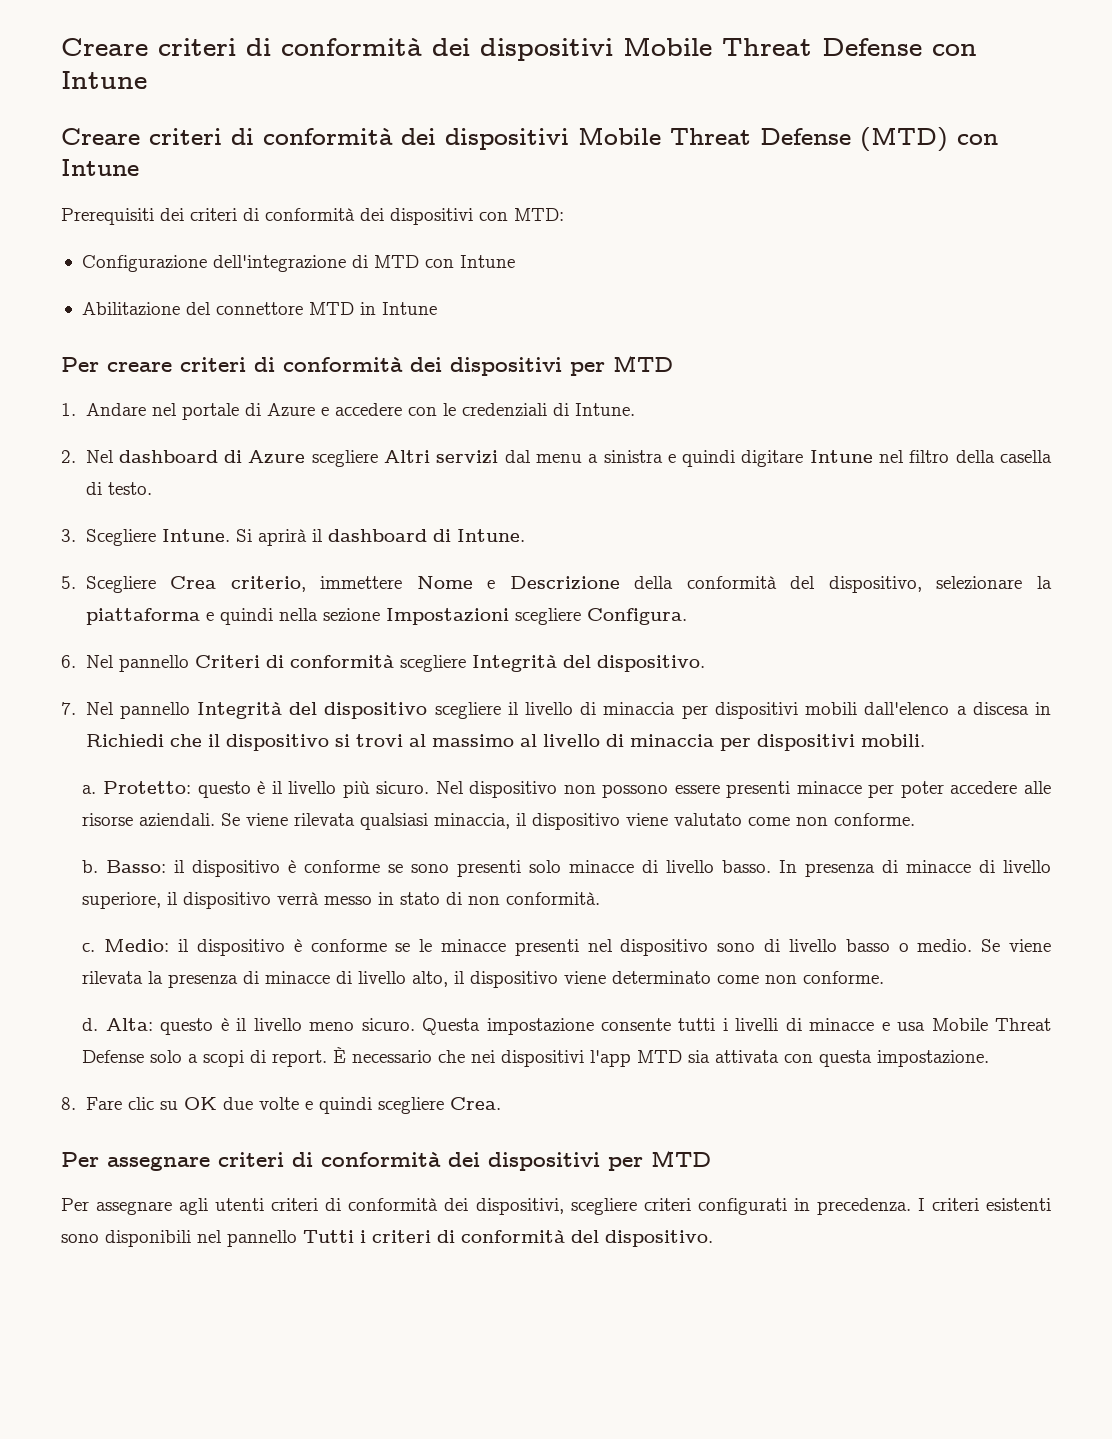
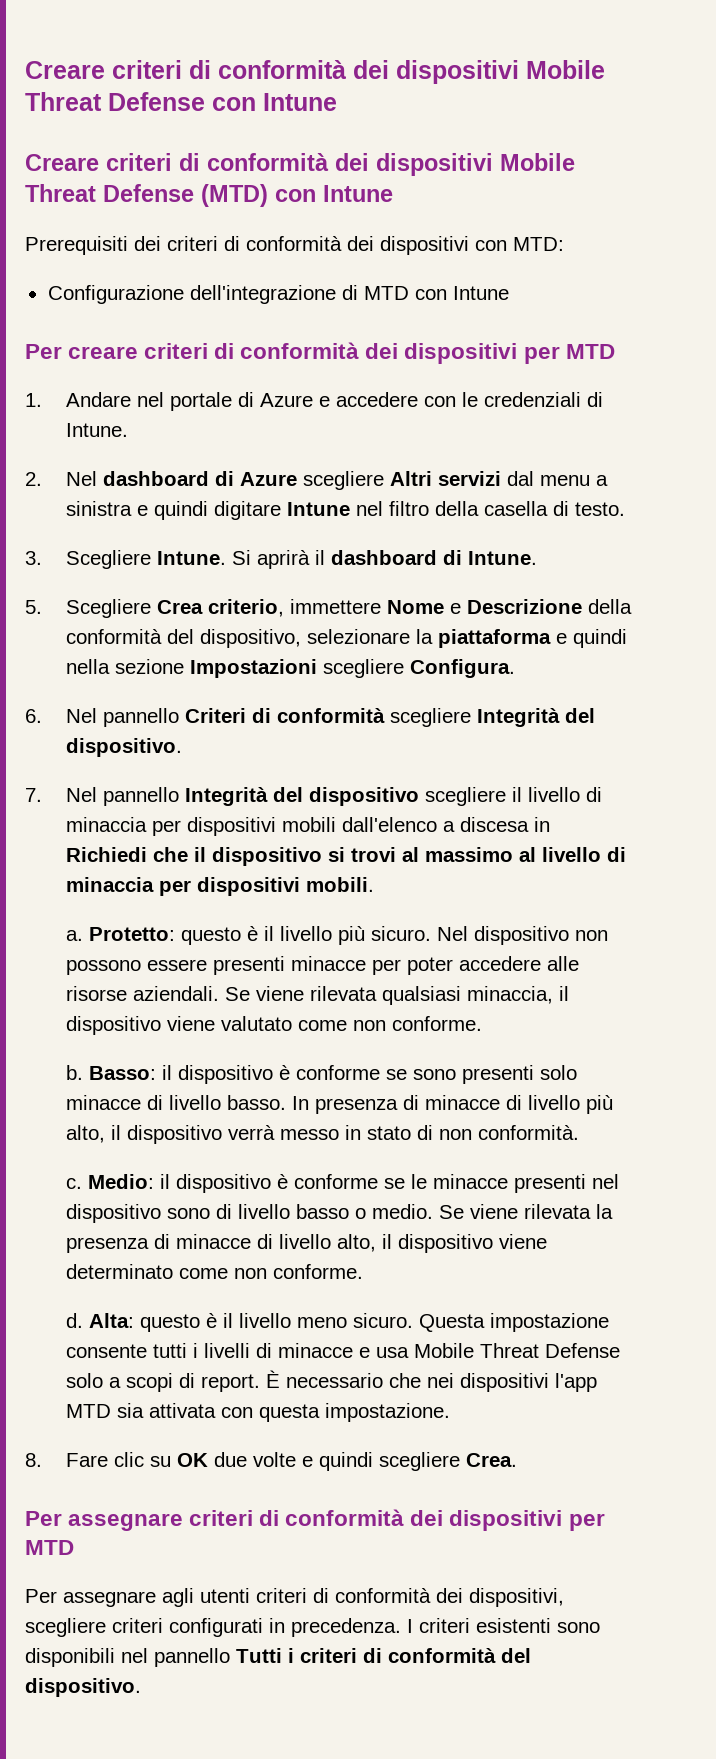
[81,302,437,315] // Abilitazione del connettore MTD in Intune -> (509, 293) none
[82,892,162,909] superiore, -> [585,1095,613,1114] [65,1125,105,1143] più alto,

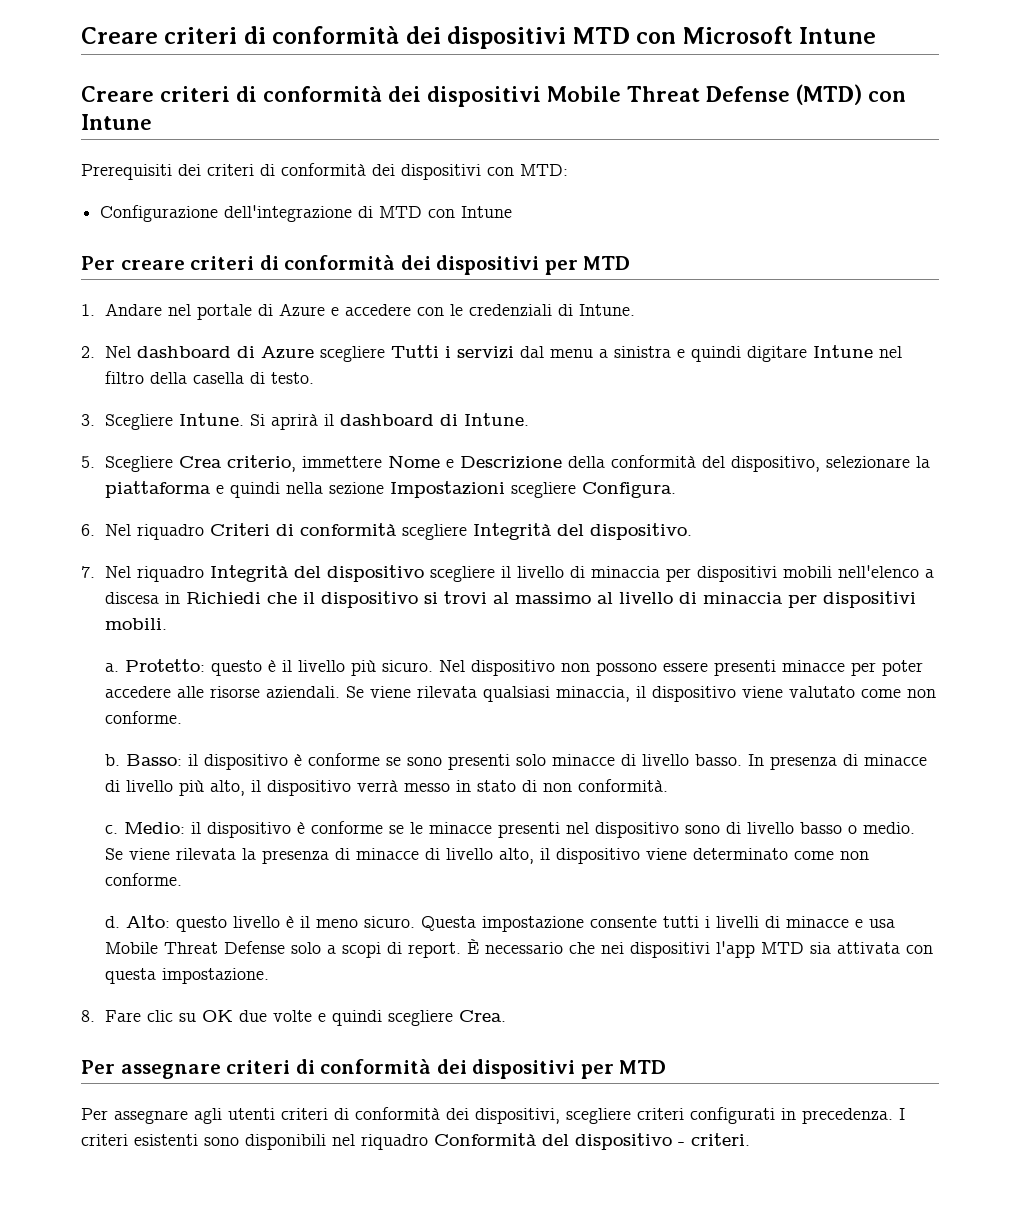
[25,60,605,84] [25,92,256,111] Creare criteri di conformità dei dispositivi Mobile Threat Defense con -> [81,26,793,49] Creare criteri di conformità dei dispositivi MTD con Microsoft
[389,471,432,486] Altri -> [391,345,452,358] Tutti i
[102,708,179,727] pannello -> [137,524,205,540] riquadro
[102,787,179,806] pannello -> [137,566,205,582] riquadro
[341,817,437,832] dall'elenco -> [838,565,920,578] nell'elenco
[88,1313,291,1332] Alta: questo è il livello -> [126,915,311,932] Alto: questo livello è il
[154,1648,531,1667] [25,1678,141,1697] pannello Tutti i criteri di conformità del dispositivo. -> [361,1133,750,1150] riquadro Conformità del dispositivo - criteri.

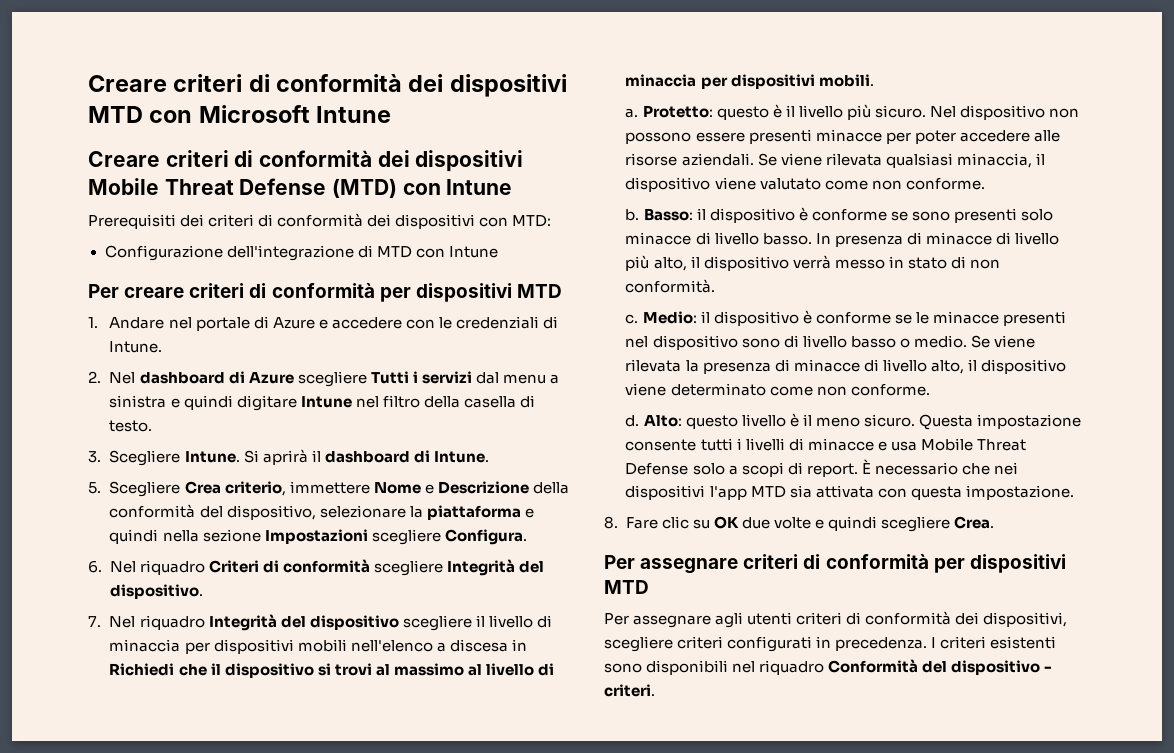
[400,255,578,275] dei dispositivi per -> [379,283,512,302] per dispositivi
[436,1059,614,1079] dei dispositivi per -> [933,554,1066,573] per dispositivi

